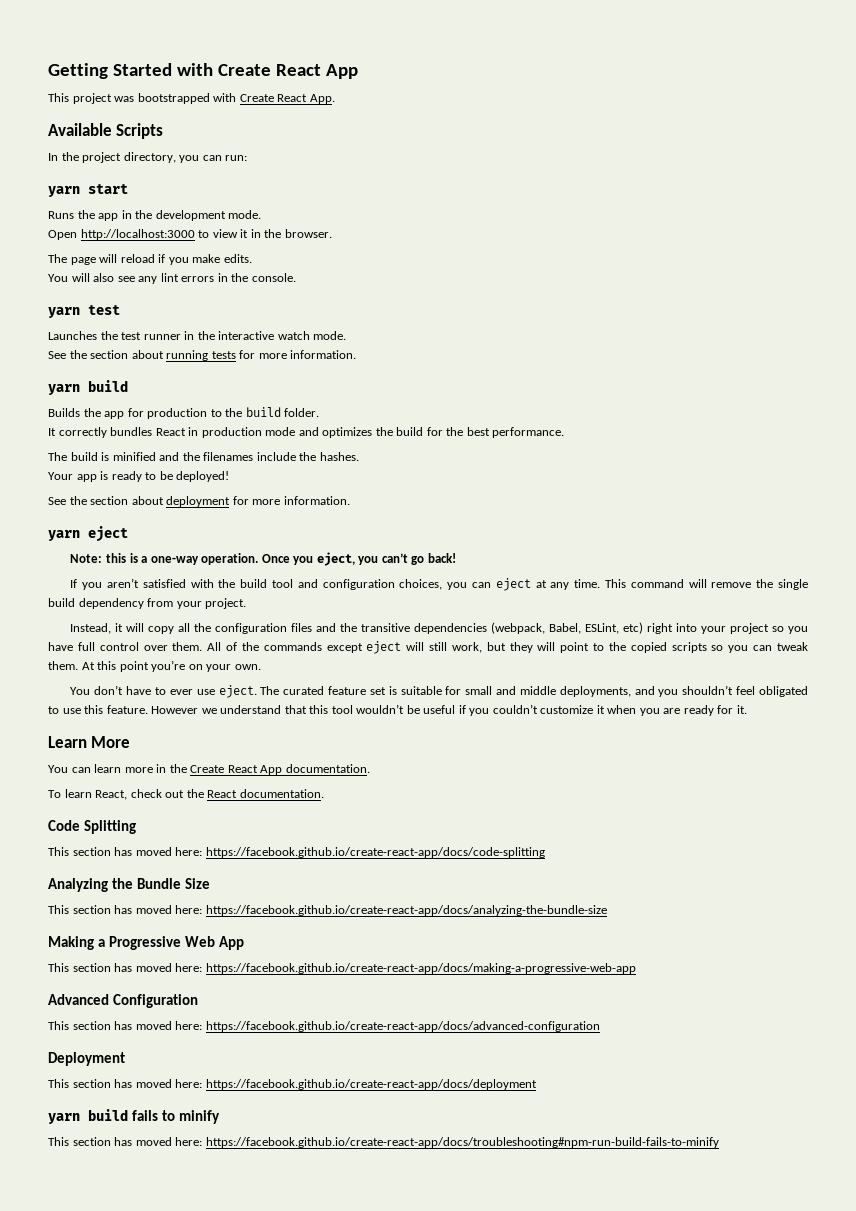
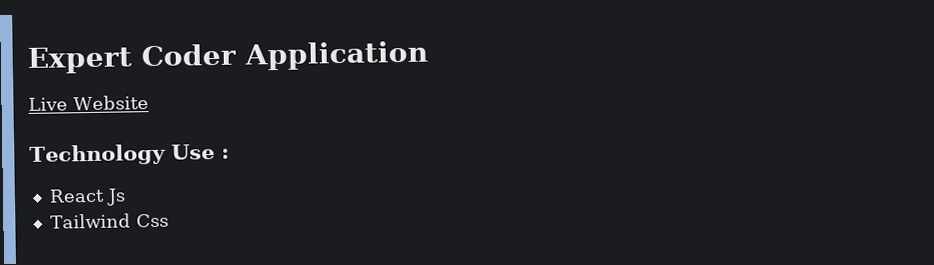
[48,63,358,79] [48,93,335,104] [48,123,164,139] [48,152,248,163] [48,184,128,197] [48,210,262,221] [48,229,332,240] [48,254,252,265] [48,273,296,284] [48,305,120,318] [48,331,347,340] [48,350,357,361] [48,380,128,395] [48,407,320,419] [48,427,565,438] [48,452,359,461] [48,471,230,482] [48,496,350,507] [48,526,128,542] [70,552,456,566] [70,578,808,591] [48,598,247,609] [70,622,808,634] [48,641,809,654] [48,660,261,672] [70,685,809,698] [48,704,747,716] [48,736,131,748] [48,764,370,775] [48,789,324,800] [48,820,136,834] [48,847,545,858] [48,878,210,892] [48,905,607,916] [48,936,244,950] [48,963,636,974] [48,994,198,1008] [48,1021,600,1032] [48,1052,125,1066] [48,1079,537,1090] [48,1109,220,1124] [48,1137,719,1148] Getting Started with Create React App // This project was bootstrapped with Create React App. // Available Scripts // In the project directory, you can run: // yarn start // Runs the app in the development mode. // Open http://localhost:3000 to view it in the browser. // The page will reload if you make edits. // You will also see any lint errors in the console. // yarn test // Launches the test runner in the interactive watch mode. // See the section about running tests for more information. // yarn build // Builds the app for production to the build folder. // It correctly bundles React in production mode and optimizes the build for the best performance. // The build is minified and the filenames include the hashes. // Your app is ready to be deployed! // See the section about deployment for more information. // yarn eject // Note: this is a one-way operation. Once you eject, you can’t go back! // If you aren’t satisfied with the build tool and configuration choices, you can eject at any time. This command will remove the single build dependency from your project. // Instead, it will copy all the configuration files and the transitive dependencies (webpack, Babel, ESLint, etc) right into your project so you have full control over them. All of the commands except eject will still work, but they will point to the copied scripts so you can tweak them. At this point you’re on your own. // You don’t have to ever use eject. The curated feature set is suitable for small and middle deployments, and you shouldn’t feel obligated to use this feature. However we understand that this tool wouldn’t be useful if you couldn’t customize it when you are ready for it. // Learn More // You can learn more in the Create React App documentation. // To learn React, check out the React documentation. // Code Splitting // This section has moved here: https://facebook.github.io/create-react-app/docs/code-splitting // Analyzing the Bundle Size // This section has moved here: https://facebook.github.io/create-react-app/docs/analyzing-the-bundle-size // Making a Progressive Web App // This section has moved here: https://facebook.github.io/create-react-app/docs/making-a-progressive-web-app // Advanced Configuration // This section has moved here: https://facebook.github.io/create-react-app/docs/advanced-configuration // Deployment // This section has moved here: https://facebook.github.io/create-react-app/docs/deployment // yarn build fails to minify // This section has moved here: https://facebook.github.io/create-react-app/docs/troubleshooting#npm-run-build-fails-to-minify -> [27,40,428,74] [28,95,149,111] [29,143,230,166] [48,188,126,206] [49,213,169,229] Expert Coder Application // Live Website // Technology Use : // React Js // Tailwind Css

